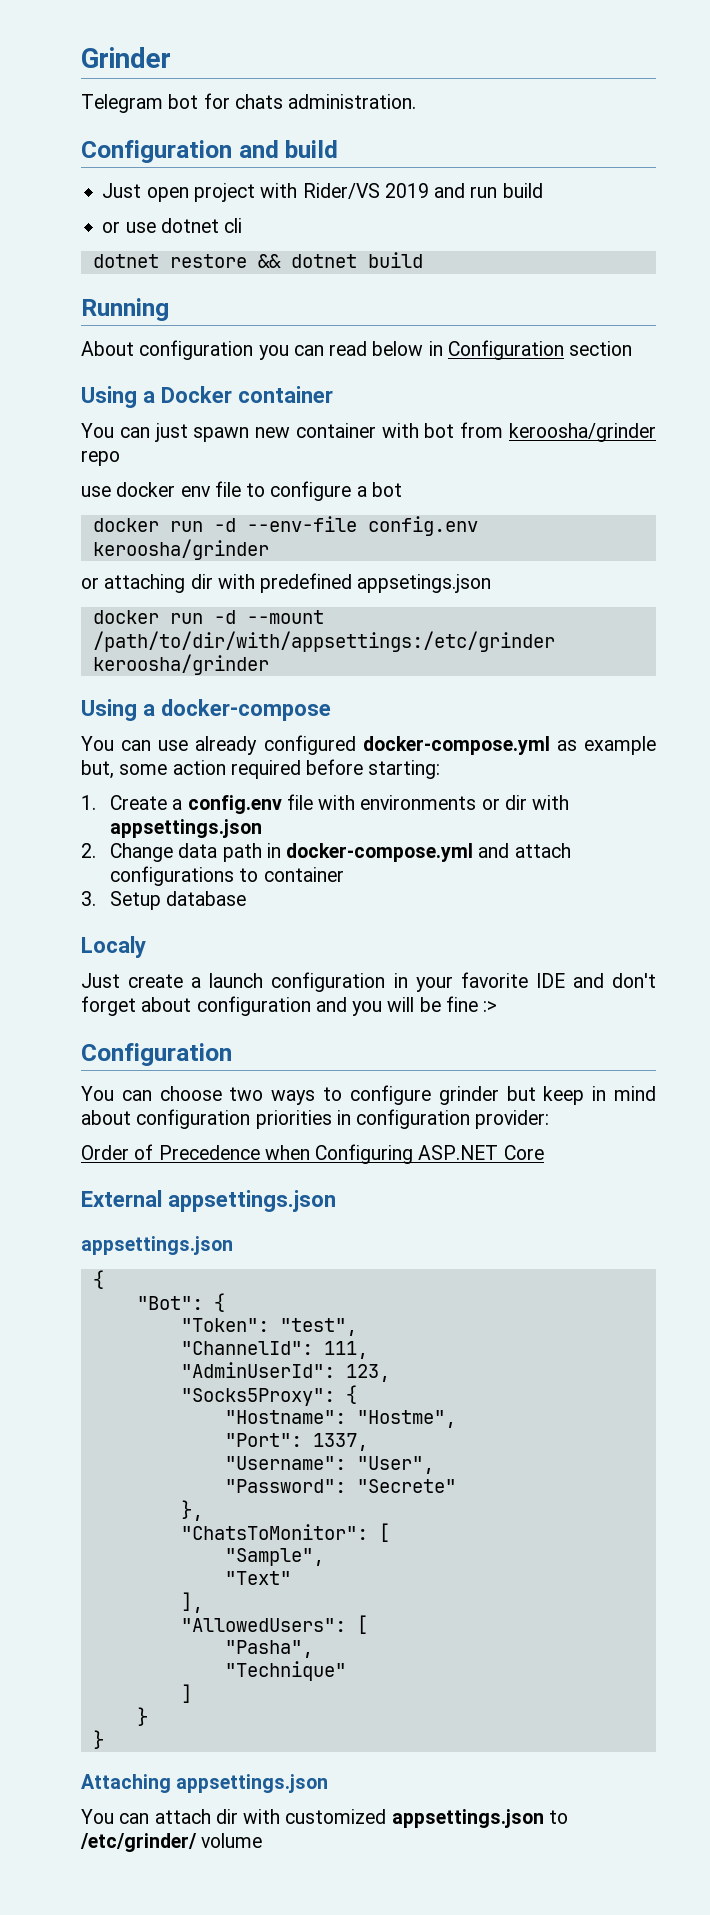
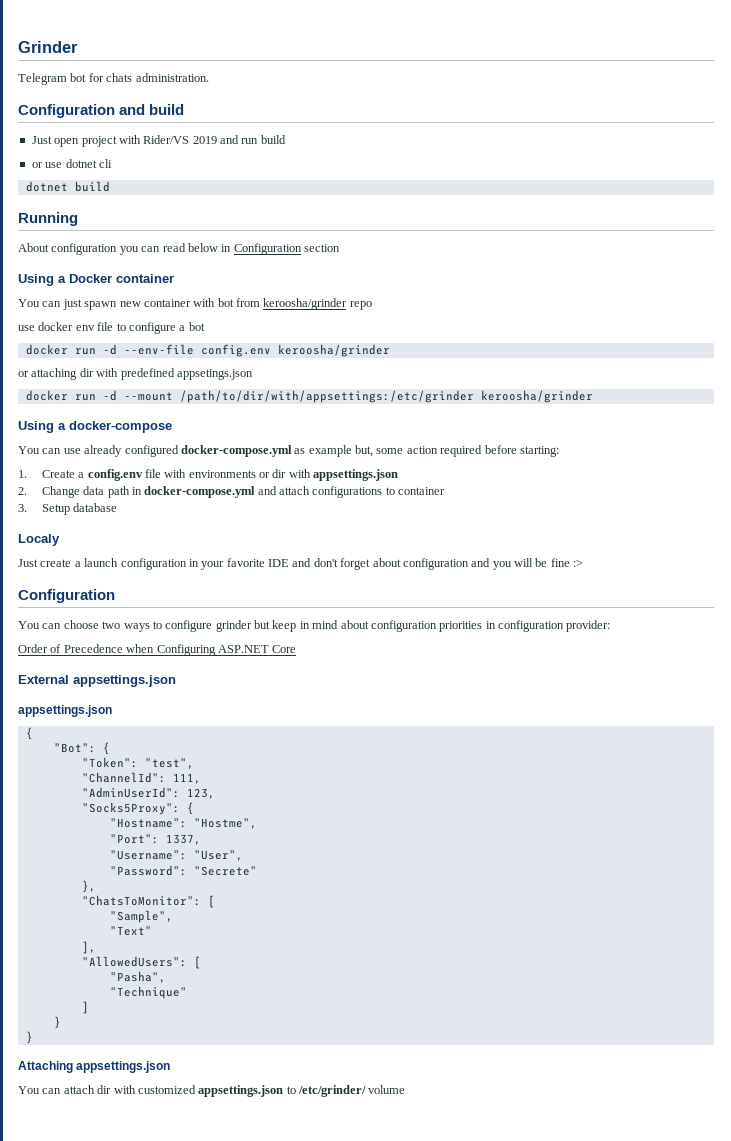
[169,254,357,268] restore && dotnet -> (68, 186) none

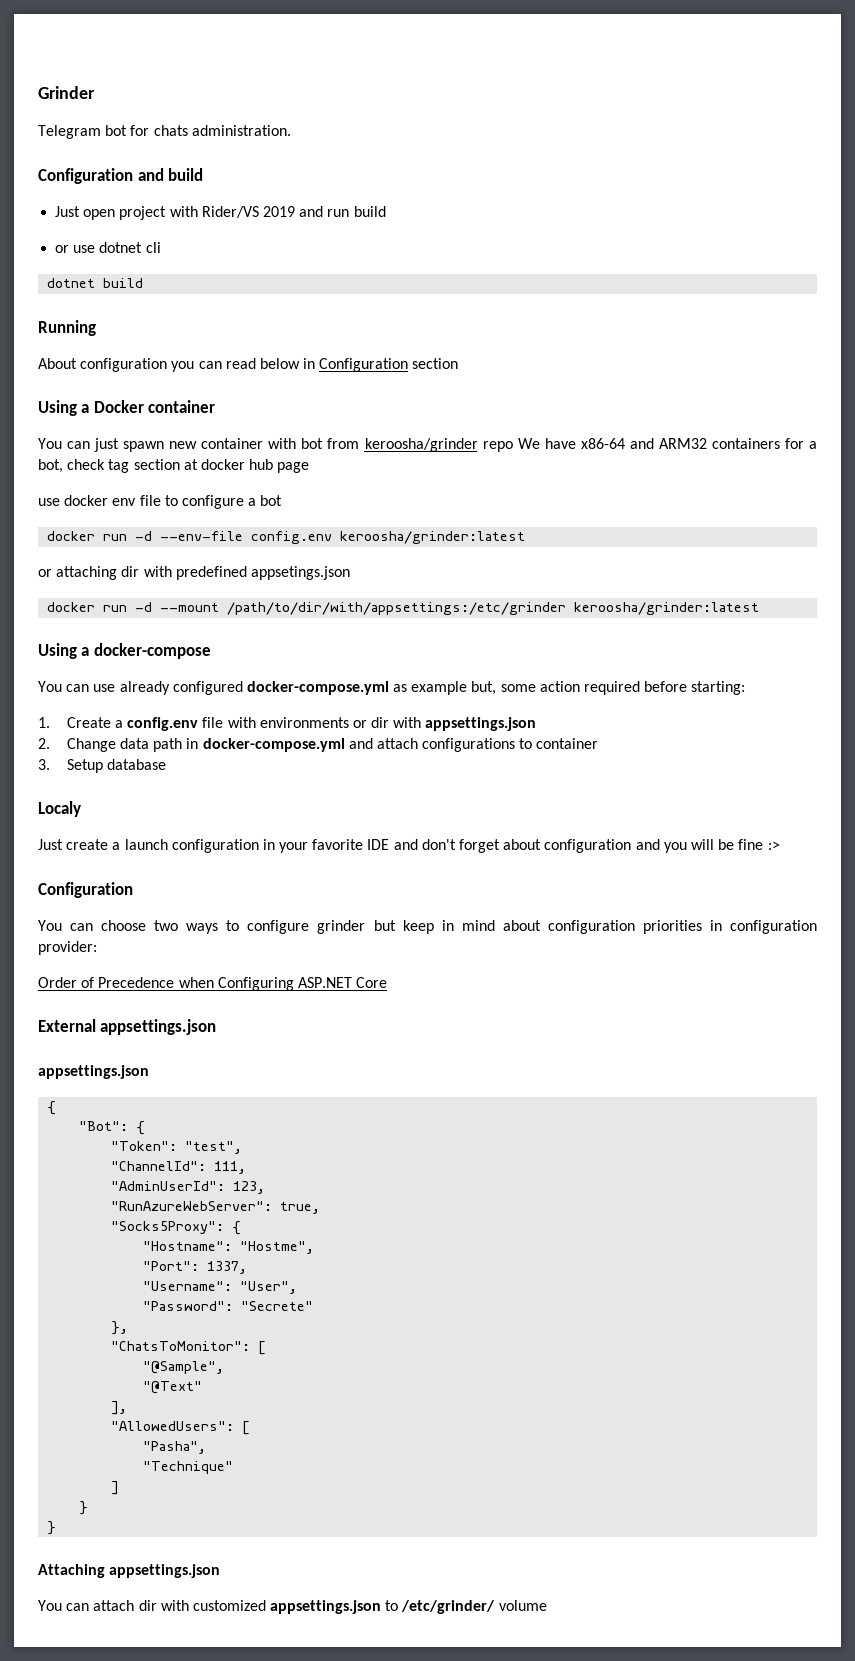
(372, 305) none -> [517,438,817,449] [38,459,310,473] We have x86-64 and ARM32 containers for a bot, check tag section at docker hub page
[277,344,390,357] keroosha/grinder -> [340,531,526,544] keroosha/grinder:latest
[480,390,593,403] keroosha/grinder -> [574,602,760,615] keroosha/grinder:latest
(215, 793) none -> [111,1201,321,1214] // "RunAzureWebServer": true,
[109,910,173,923] [109,926,152,936] "Sample", // "Text" -> [143,1361,225,1374] [143,1381,203,1394] "@Sample", // "@Text"

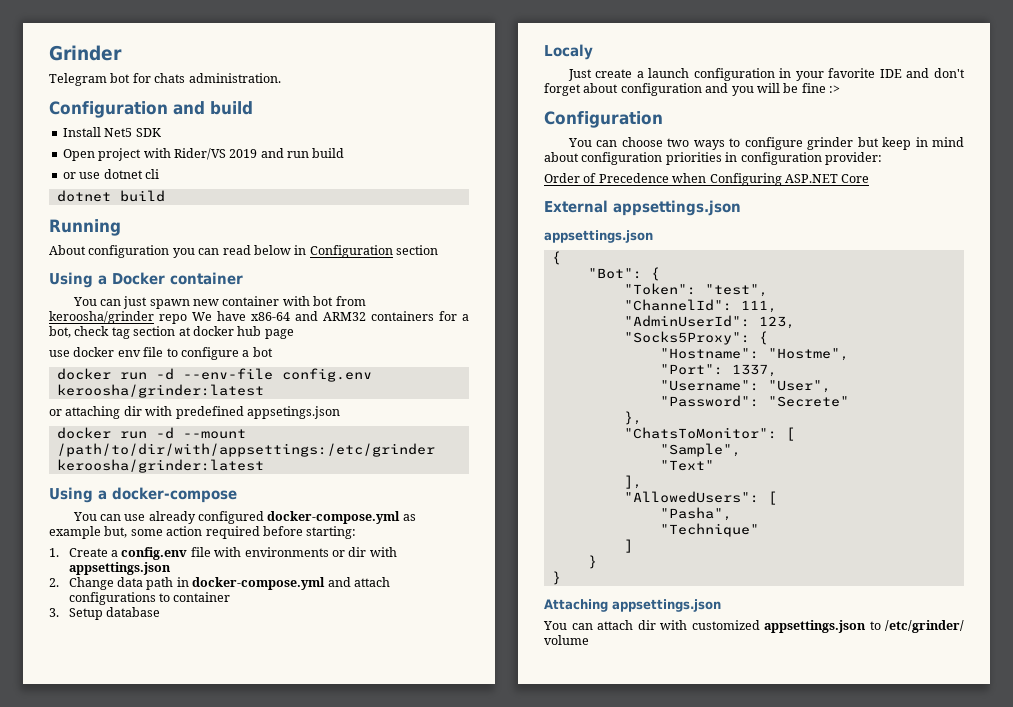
[55,206,116,220] Just open -> [62,127,161,137] [62,149,95,161] Install Net5 SDK // Open
[111,1201,321,1214] // "RunAzureWebServer": true, -> (795, 322) none
[143,1361,225,1374] [143,1381,203,1394] "@Sample", // "@Text" -> [659,443,741,457] [659,460,714,471] "Sample", // "Text"

